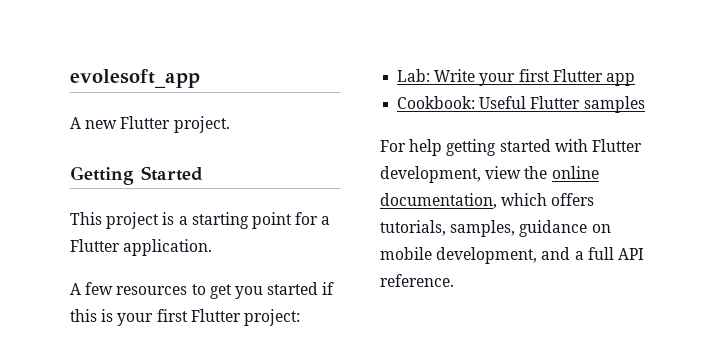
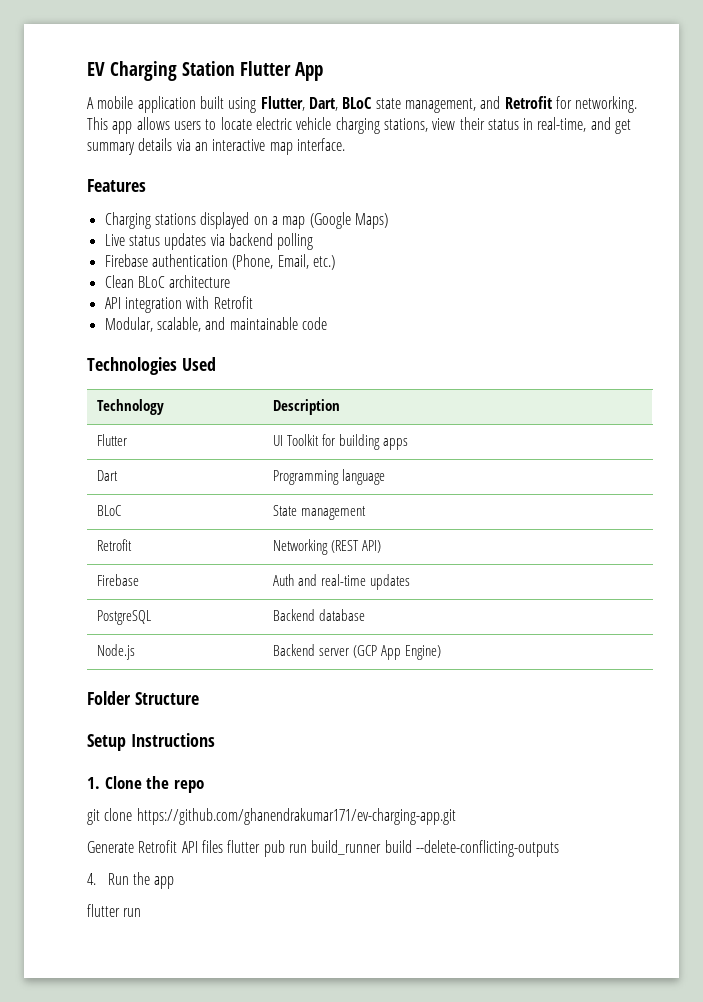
[70,69,200,88] [70,116,230,133] [70,166,203,185] [70,212,331,229] [70,239,213,256] [70,282,335,299] [70,309,300,326] [397,69,635,86] [397,96,645,113] [380,139,642,156] [380,166,599,183] [380,193,595,209] [380,220,611,237] [380,247,644,264] [380,274,454,287] evolesoft_app // A new Flutter project. // Getting Started // This project is a starting point for a Flutter application. // A few resources to get you started if this is your first Flutter project: // Lab: Write your first Flutter app // Cookbook: Useful Flutter samples // For help getting started with Flutter development, view the online documentation, which offers tutorials, samples, guidance on mobile development, and a full API reference. -> [87,61,323,81] [87,96,638,113] [87,117,632,134] [87,138,345,155] [87,179,146,192] [104,212,388,229] [104,233,314,250] [104,254,335,270] [104,275,231,288] [104,296,253,313] [104,317,327,332] [87,357,216,375] [96,399,164,415] [272,399,340,415] [96,434,127,446] [272,434,408,450] [96,470,118,481] [272,469,385,485] [96,505,121,516] [272,505,366,520] [96,539,132,551] [272,539,381,555] [96,574,139,586] [272,574,410,590] [96,610,151,625] [272,609,365,621] [96,644,135,660] [272,644,441,660] [87,691,199,705] [87,733,215,751] [87,776,204,793] [87,808,456,825] [87,840,559,857] [87,872,175,889] [87,904,142,917] EV Charging Station Flutter App // A mobile application built using Flutter, Dart, BLoC state management, and Retrofit for networking. This app allows users to locate electric vehicle charging stations, view their status in real-time, and get summary details via an interactive map interface. // Features // Charging stations displayed on a map (Google Maps) // Live status updates via backend polling // Firebase authentication (Phone, Email, etc.) // Clean BLoC architecture // API integration with Retrofit // Modular, scalable, and maintainable code // Technologies Used // Technology | Description // Flutter | UI Toolkit for building apps // Dart | Programming language // BLoC | State management // Retrofit | Networking (REST API) // Firebase | Auth and real-time updates // PostgreSQL | Backend database // Node.js | Backend server (GCP App Engine) // Folder Structure // Setup Instructions // 1. Clone the repo // git clone https://github.com/ghanendrakumar171/ev-charging-app.git // Generate Retrofit API files flutter pub run build_runner build --delete-conflicting-outputs // 4. Run the app // flutter run

